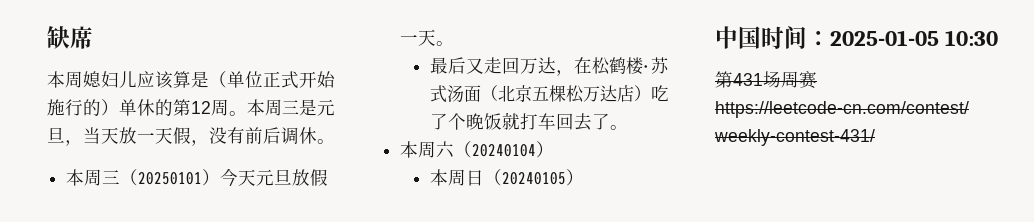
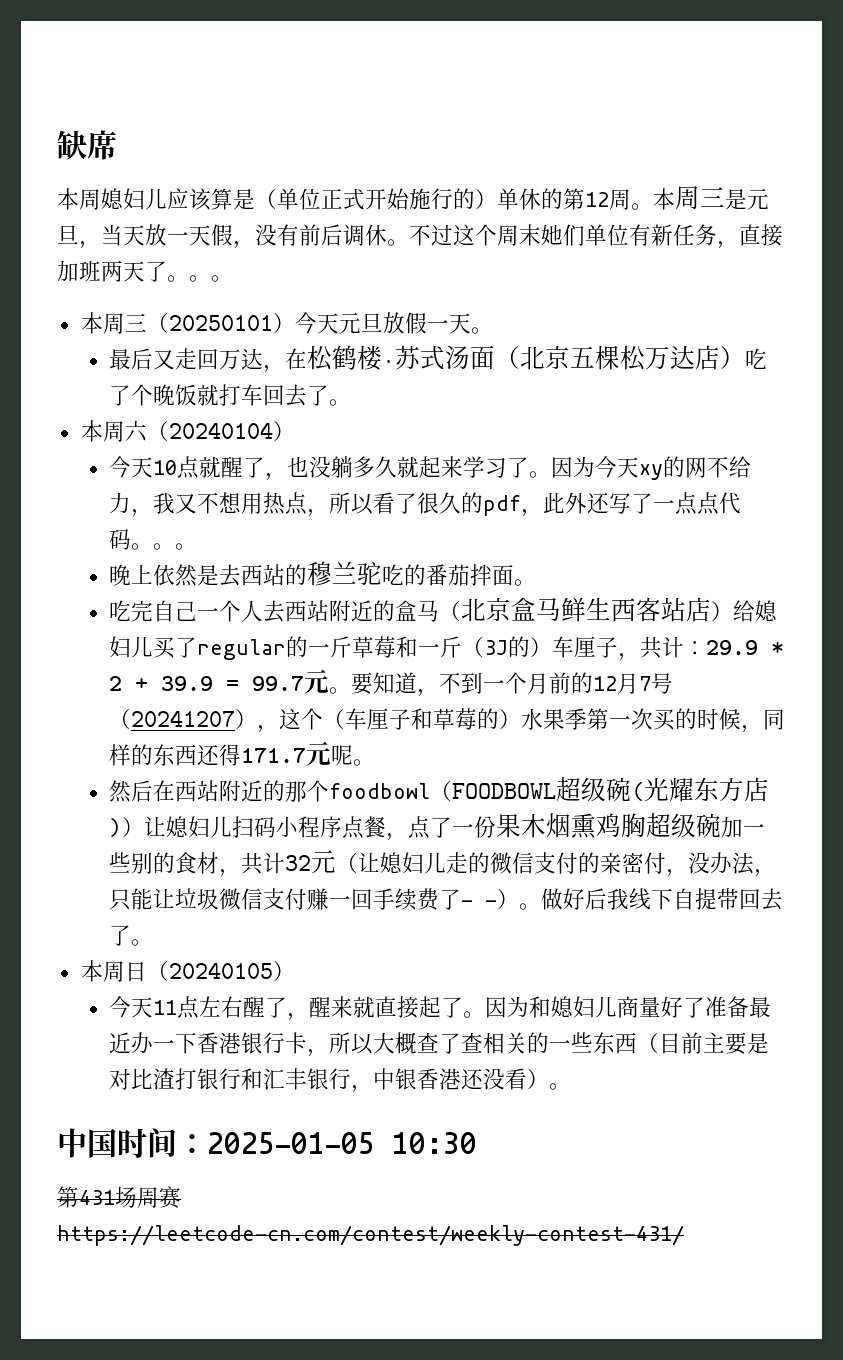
(335, 141) none -> [409,224,783,249] [57,260,233,282] 不过这个周末她们单位有新任务，直接加班两天了。。。
[429,169,584,186] 本周日（20240105） -> [108,456,751,481] [108,492,741,517] [108,529,197,550] [108,561,536,587] [108,597,777,623] [108,636,784,661] [108,669,673,697] [108,708,785,733] [108,741,375,766] [108,777,769,803] [108,813,765,841] [108,850,776,877] [108,888,783,911] [108,925,153,946] [80,960,295,982] [108,996,771,1021] [108,1032,769,1057] [108,1068,571,1093] 今天10点就醒了，也没躺多久就起来学习了。因为今天xy的网不给力，我又不想用热点，所以看了很久的pdf，此外还写了一点点代码。。。 // 晚上依然是去西站的穆兰驼吃的番茄拌面。 // 吃完自己一个人去西站附近的盒马（北京盒马鲜生西客站店）给媳妇儿买了regular的一斤草莓和一斤（3J的）车厘子，共计：29.9 * 2 + 39.9 = 99.7元。要知道，不到一个月前的12月7号（20241207），这个（车厘子和草莓的）水果季第一次买的时候，同样的东西还得171.7元呢。 // 然后在西站附近的那个foodbowl（FOODBOWL超级碗(光耀东方店)）让媳妇儿扫码小程序点餐，点了一份果木烟熏鸡胸超级碗加一些别的食材，共计32元（让媳妇儿走的微信支付的亲密付，没办法，只能让垃圾微信支付赚一回手续费了- -）。做好后我线下自提带回去了。 // 本周日（20240105） // 今天11点左右醒了，醒来就直接起了。因为和媳妇儿商量好了准备最近办一下香港银行卡，所以大概查了查相关的一些东西（目前主要是对比渣打银行和汇丰银行，中银香港还没看）。

